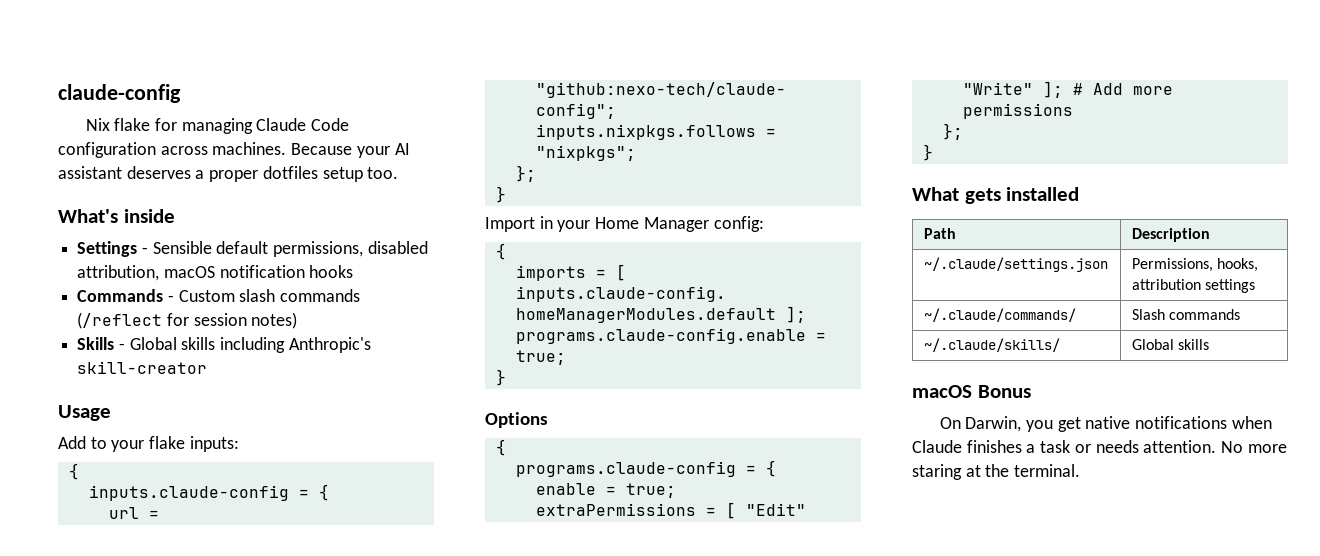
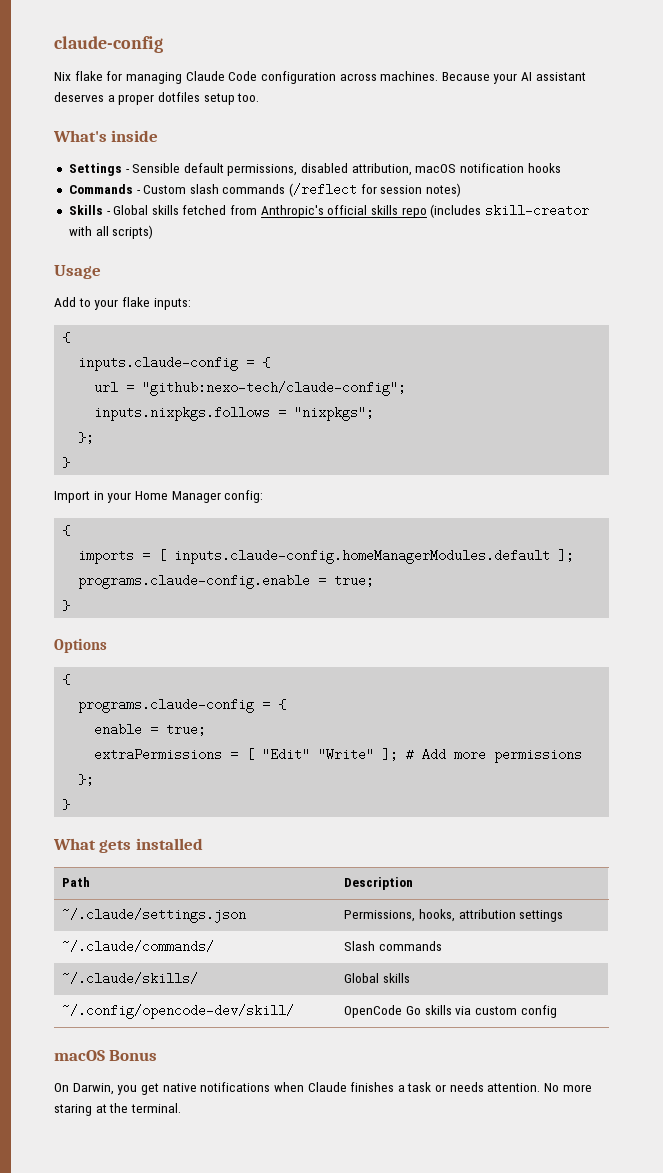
[220,337,371,353] [77,361,208,374] including Anthropic's skill-creator -> [182,204,589,218] [68,225,154,239] fetched from Anthropic's official skills repo (includes skill-creator with all scripts)
(1210, 344) none -> [62,1004,295,1019] [344,1005,557,1018] // ~/.config/opencode-dev/skill/ | OpenCode Go skills via custom config

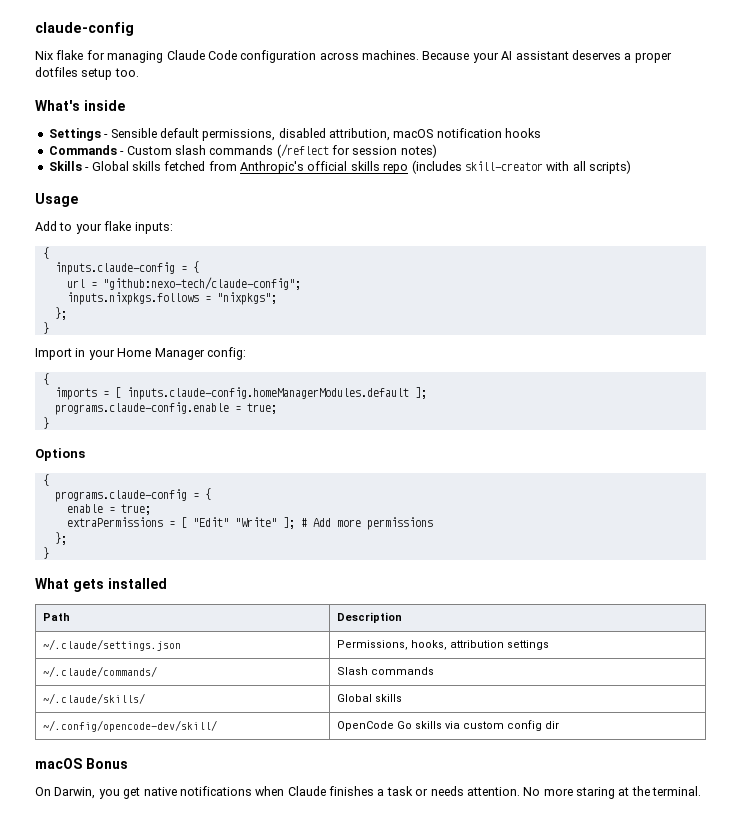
(557, 1011) none -> [545,721,560,729] dir

